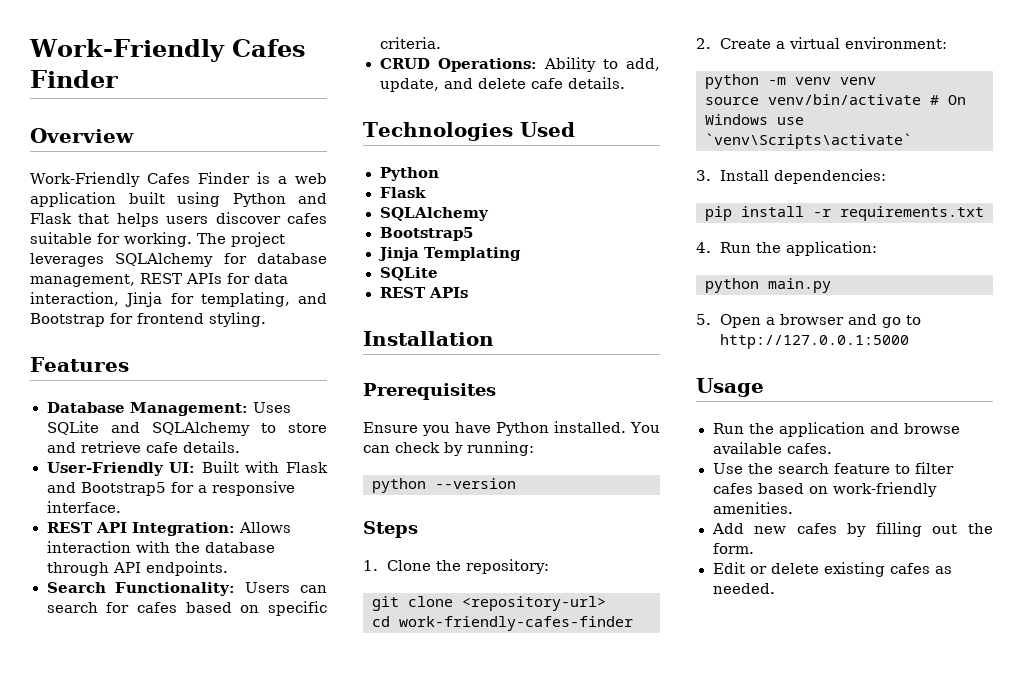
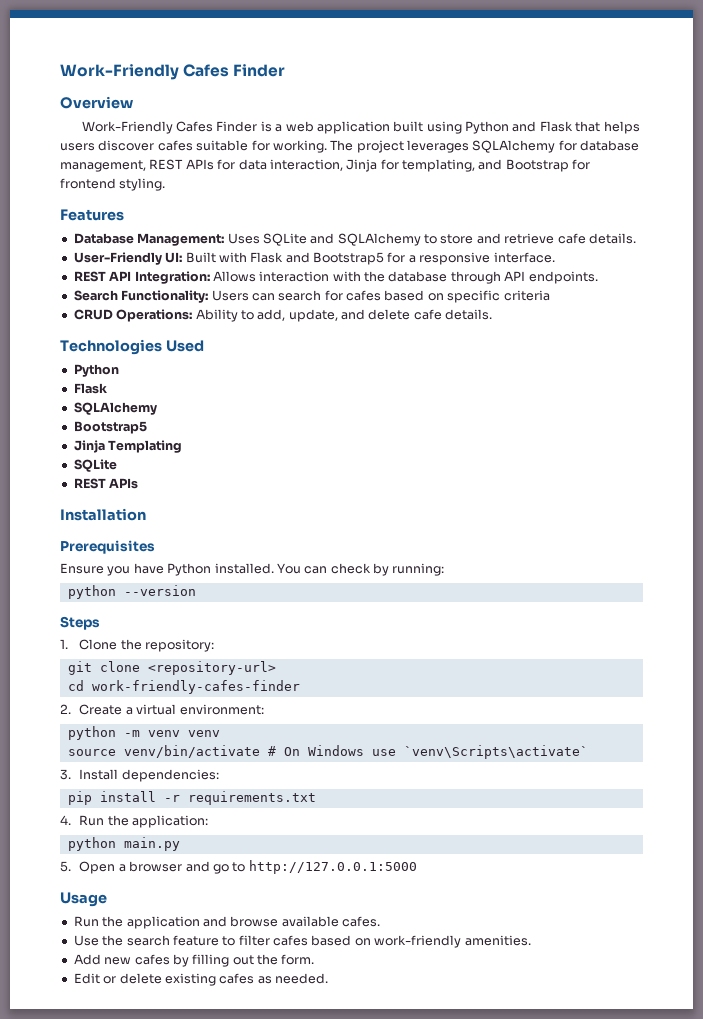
[379,37,441,49] criteria. -> [503,290,550,301] criteria

